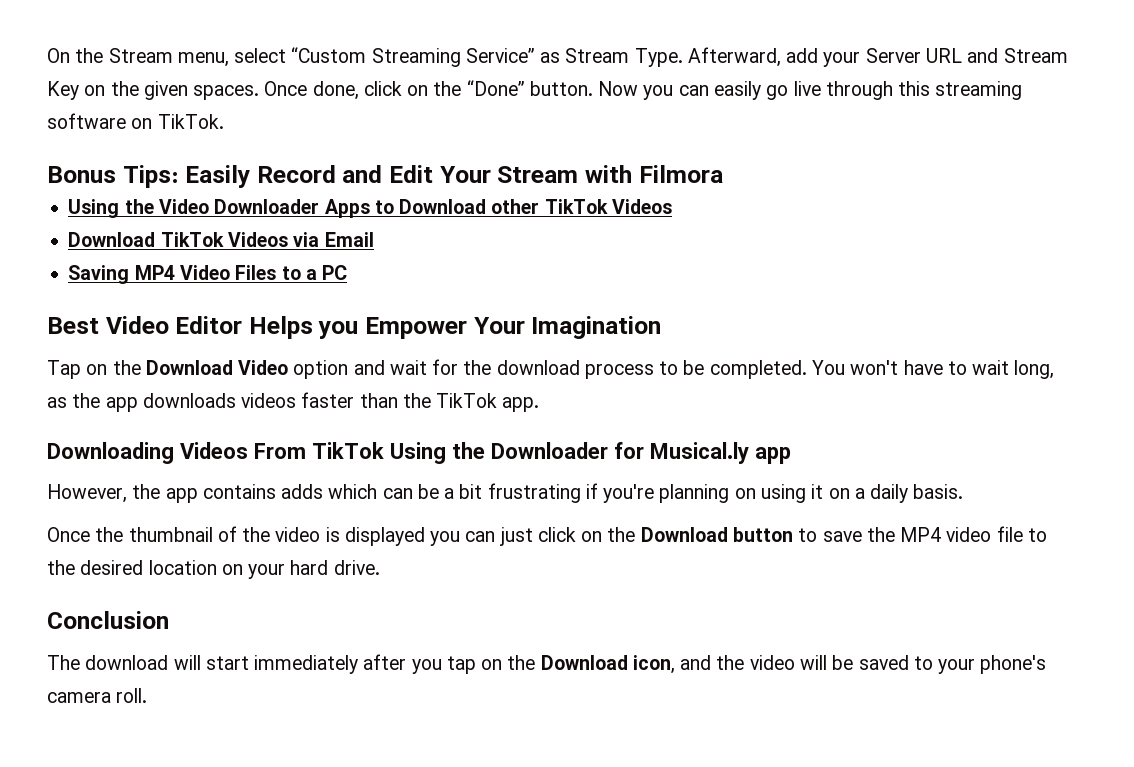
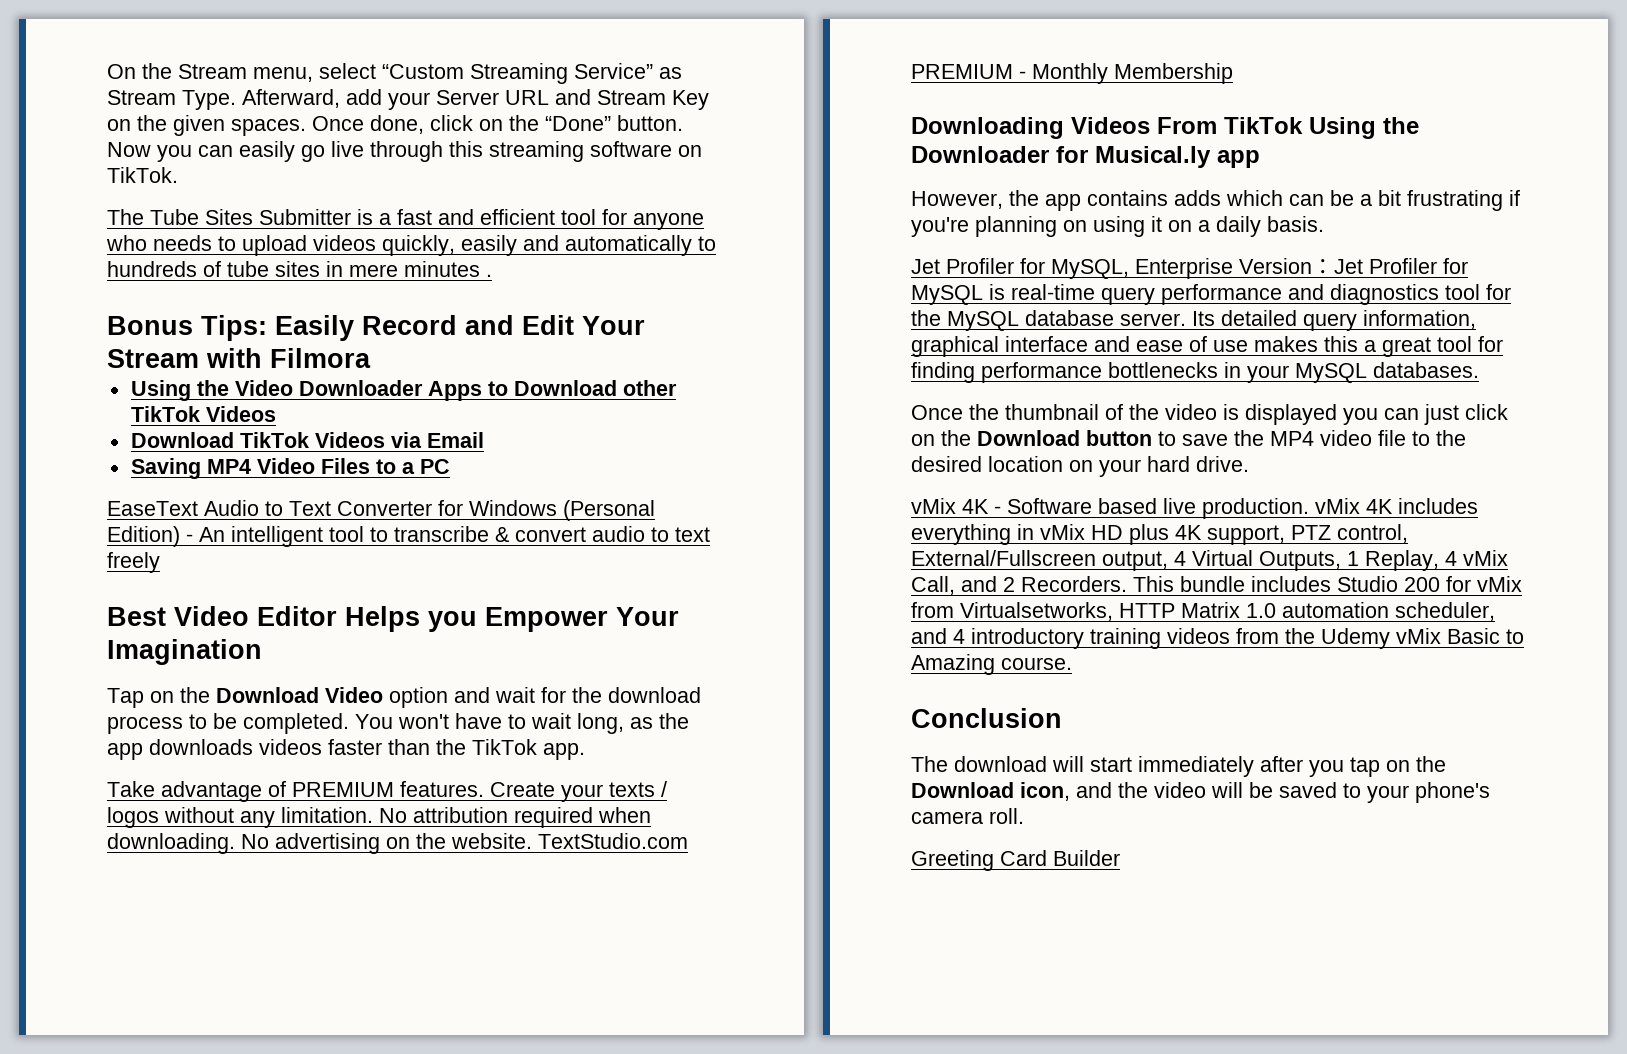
(224, 121) none -> [107,209,704,230] [106,235,716,256] [107,261,492,277] // The Tube Sites Submitter is a fast and efficient tool for anyone who needs to upload videos quickly, easily and automatically to hundreds of tube sites in mere minutes .
(348, 272) none -> [107,500,655,521] [107,526,710,547] [107,552,160,573] // EaseText Audio to Text Converter for Windows (Personal Edition) - An intelligent tool to transcribe & convert audio to text freely
(540, 404) none -> [107,781,667,802] [107,807,651,828] [107,833,688,854] [911,63,1233,84] // Take advantage of PREMIUM features. Create your texts / logos without any limitation. No attribution required when downloading. No advertising on the website. TextStudio.com PREMIUM - Monthly Membership
(964, 491) none -> [911,258,1468,279] [911,284,1511,305] [911,310,1476,331] [911,336,1503,357] [911,362,1479,383] // Jet Profiler for MySQL, Enterprise Version：Jet Profiler for MySQL is real-time query performance and diagnostics tool for the MySQL database server. Its detailed query information, graphical interface and ease of use makes this a great tool for finding performance bottlenecks in your MySQL databases.
(380, 567) none -> [911,498,1478,519] [911,524,1408,545] [911,550,1508,571] [911,576,1522,595] [911,602,1495,621] [911,628,1524,649] [911,654,1072,675] // vMix 4K - Software based live production. vMix 4K includes everything in vMix HD plus 4K support, PTZ control, External/Fullscreen output, 4 Virtual Outputs, 1 Replay, 4 vMix Call, and 2 Recorders. This bundle includes Studio 200 for vMix from Virtualsetworks, HTTP Matrix 1.0 automation scheduler, and 4 introductory training videos from the Udemy vMix Basic to Amazing course.
(148, 695) none -> [911,850,1120,871] // Greeting Card Builder

